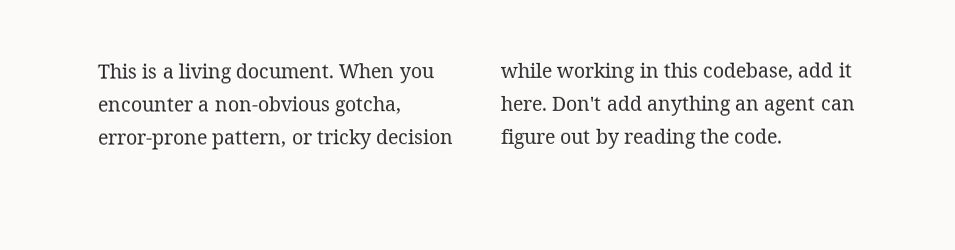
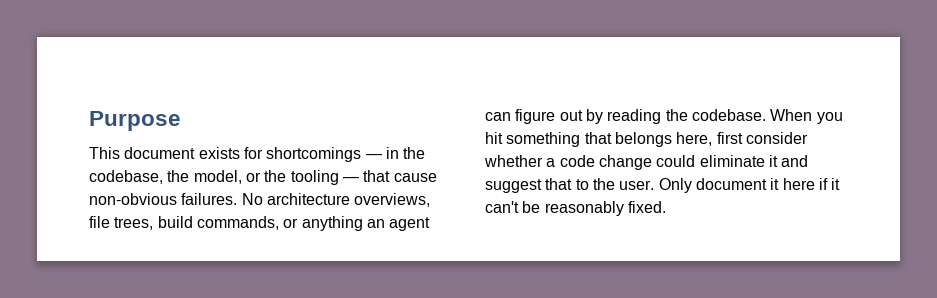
[97,63,434,84] [97,96,401,117] [98,129,455,150] [500,62,852,83] [500,95,642,111] This is a living document. When you encounter a non-obvious gotcha, error-prone pattern, or tricky decision while working in this codebase, add it here. Don't add -> [89,111,181,131] [89,147,426,162] [89,170,437,185] [89,193,431,207] [89,216,299,230] Purpose // This document exists for shortcomings — in the codebase, the model, or the tooling — that cause non-obvious failures. No architecture overviews, file trees, build commands, or
[734,128,784,144] code. -> [691,109,843,124] [485,132,808,147] [484,155,809,170] [485,178,841,193] [485,201,666,216] codebase. When you hit something that belongs here, first consider whether a code change could eliminate it and suggest that to the user. Only document it here if it can't be reasonably fixed.

